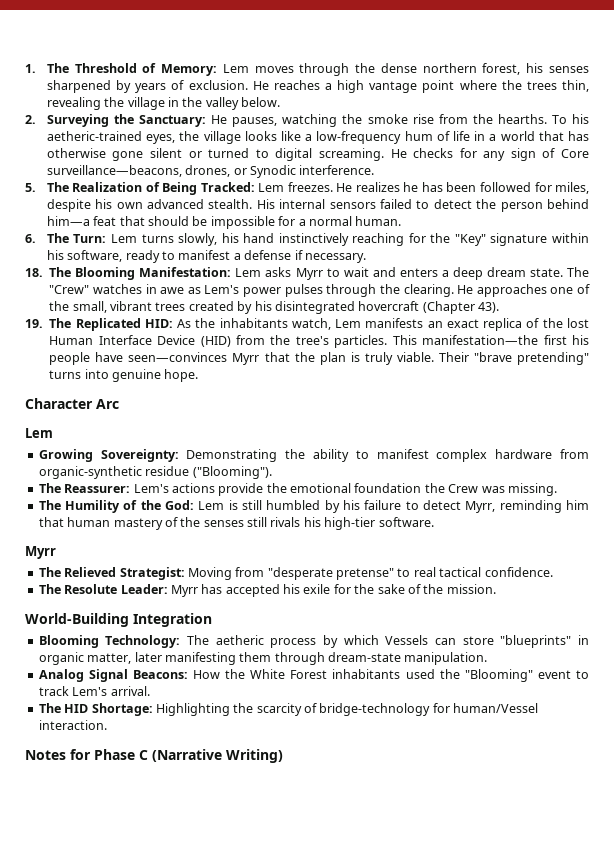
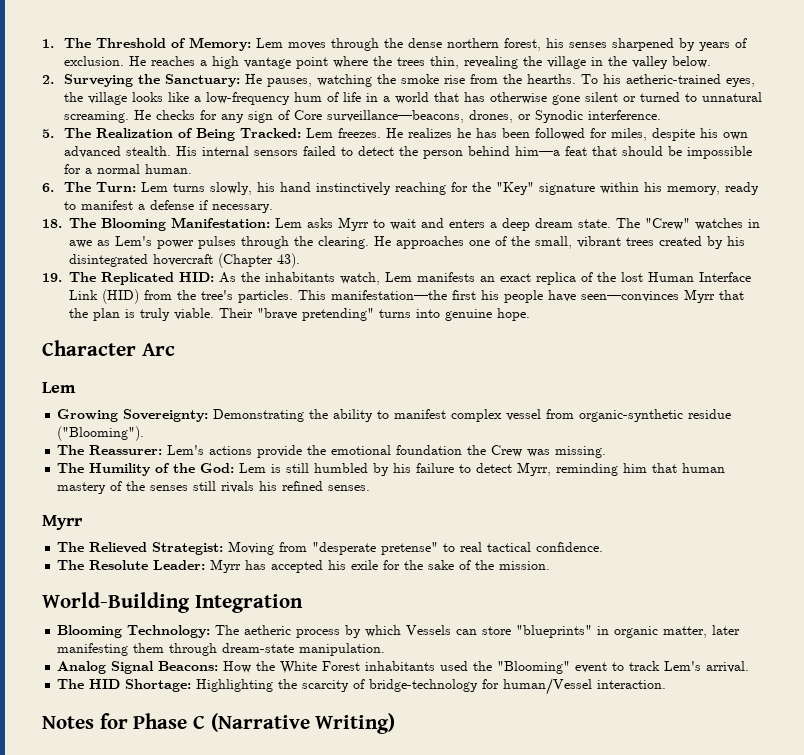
[275,148,313,161] digital -> [701,92,762,102] unnatural
[67,250,123,262] software, -> [666,186,720,195] memory,
[157,335,196,345] Device -> [69,290,98,300] Link
[495,449,553,459] hardware -> [506,409,542,421] vessel
[324,517,434,530] high-tier software. -> [282,481,371,491] refined senses.

